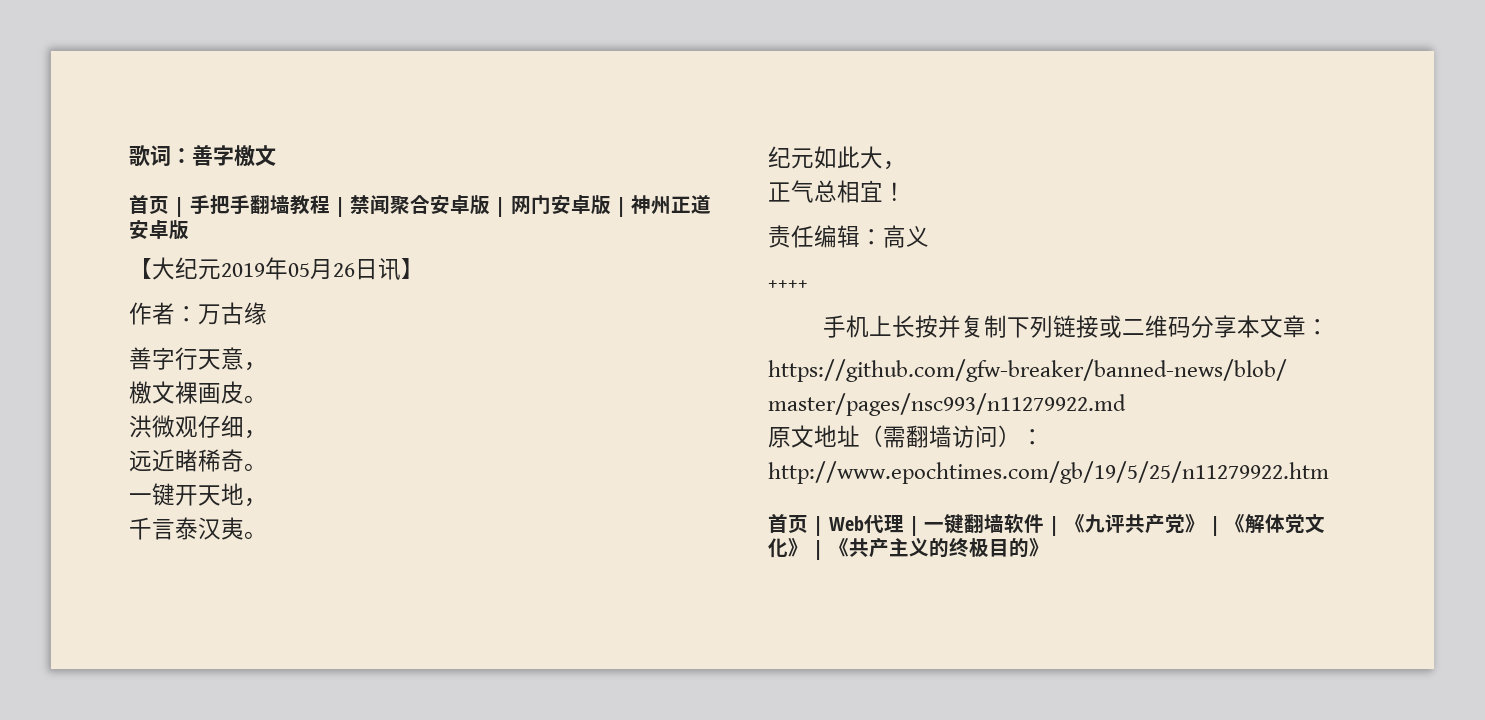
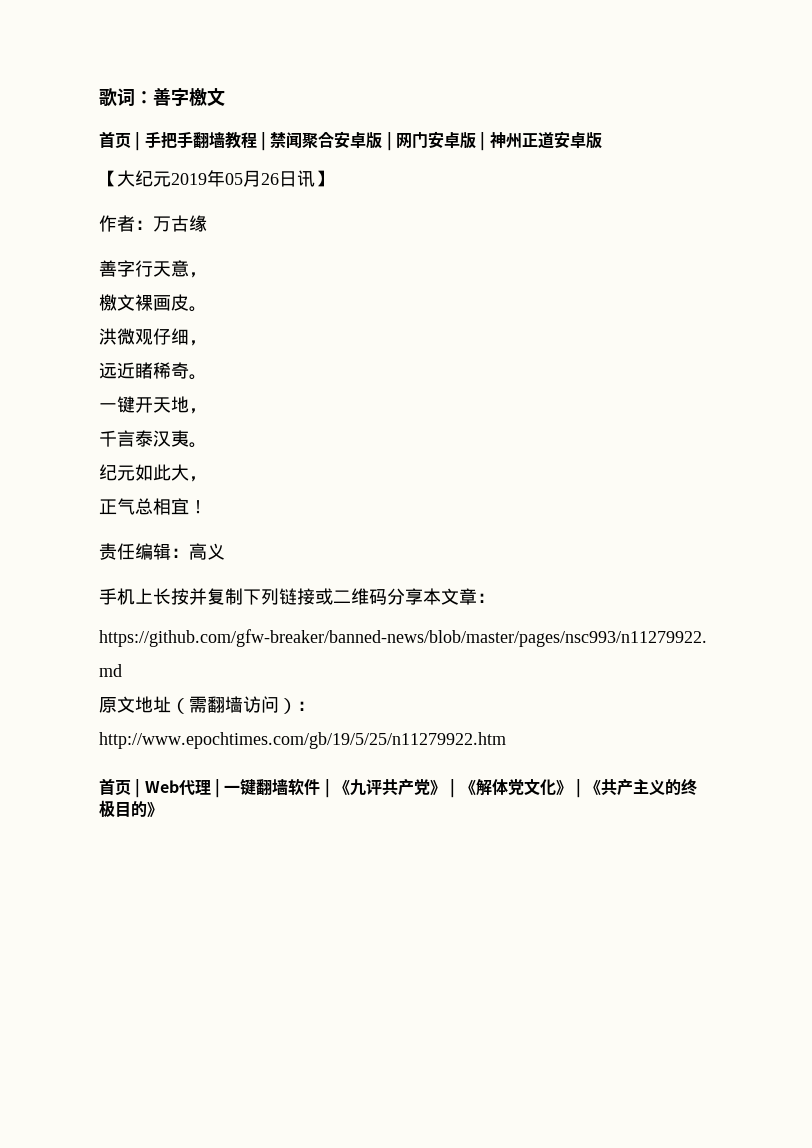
[768,280,808,290] // ++++ -> (225, 551) none

